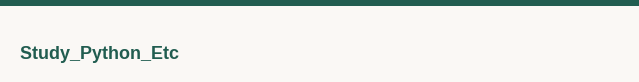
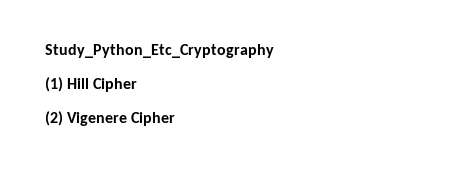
[20,46,179,63] Study_Python_Etc -> [45,44,274,58] [45,77,138,92] [45,111,176,126] Study_Python_Etc_Cryptography // (1) Hill Cipher // (2) Vigenere Cipher

